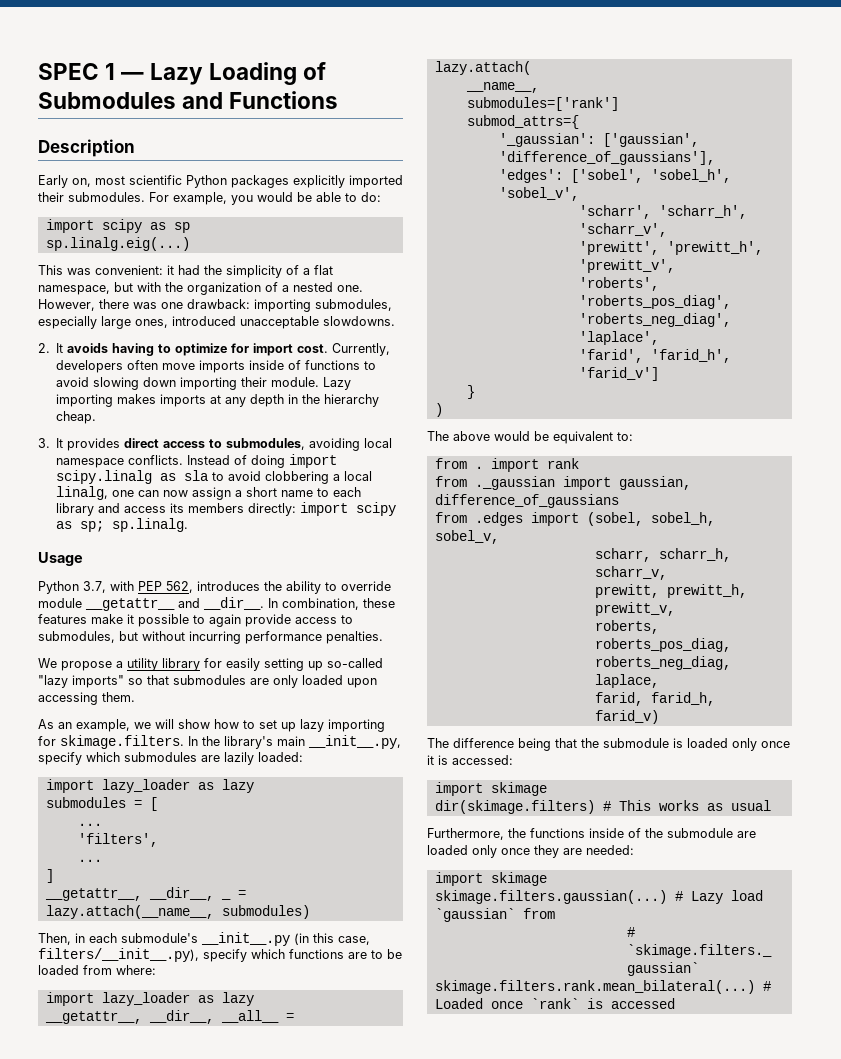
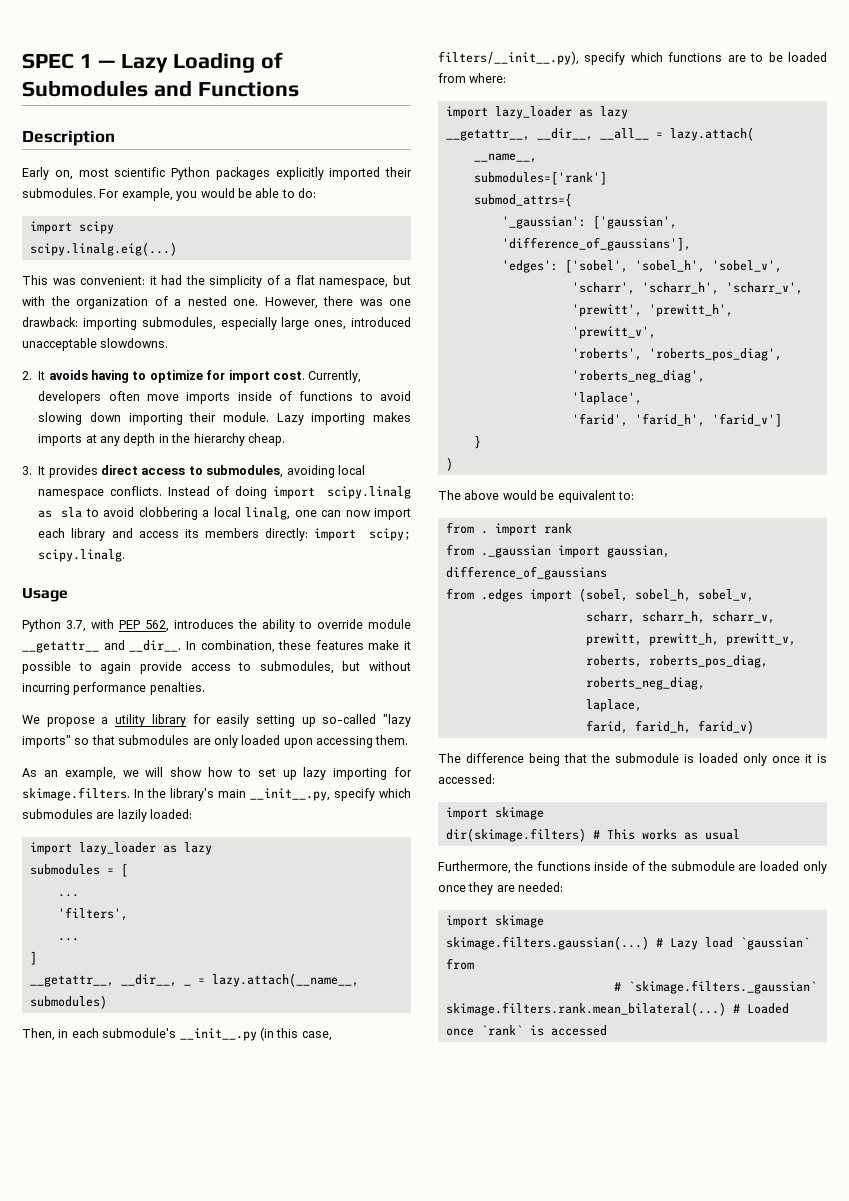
[149,222,190,233] [45,237,190,251] as sp // sp.linalg.eig(...) -> [29,242,177,256] // scipy.linalg.eig(...)
[192,487,330,500] assign a short name to -> [374,508,411,520] import
[356,502,397,516] [56,518,189,532] scipy as sp; sp.linalg. -> [369,528,411,541] [38,549,126,562] scipy; scipy.linalg.

